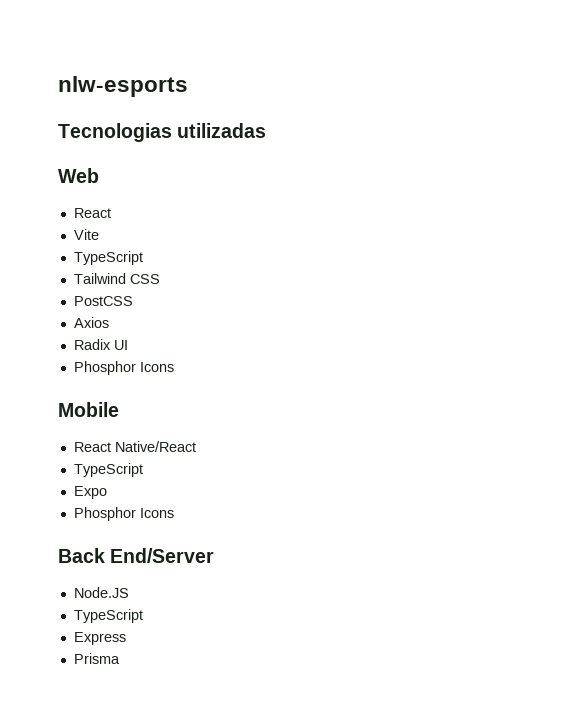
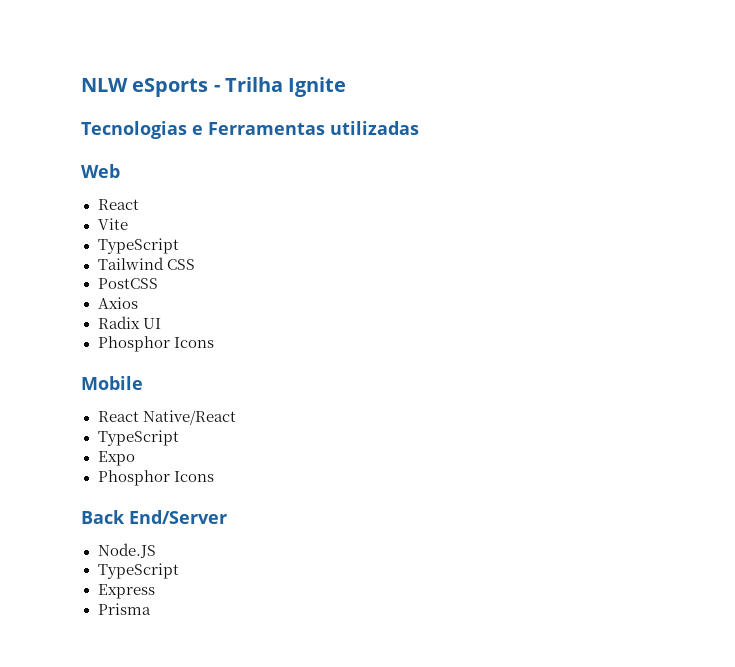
[58,76,188,97] nlw-esports -> [81,77,347,97] NLW eSports - Trilha Ignite
(172, 132) none -> [191,122,325,135] e Ferramentas

